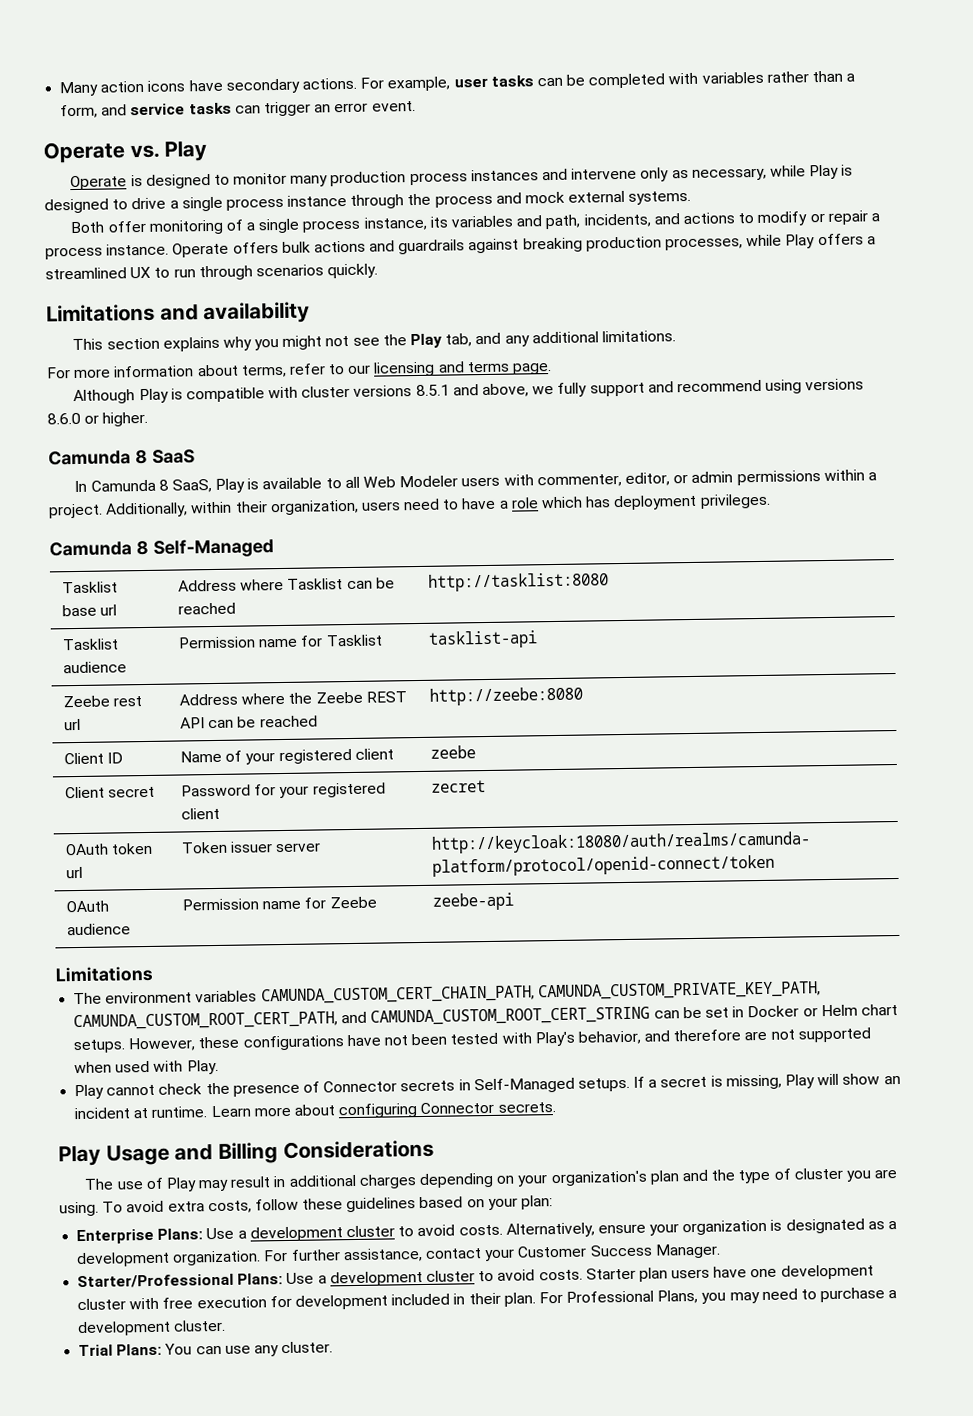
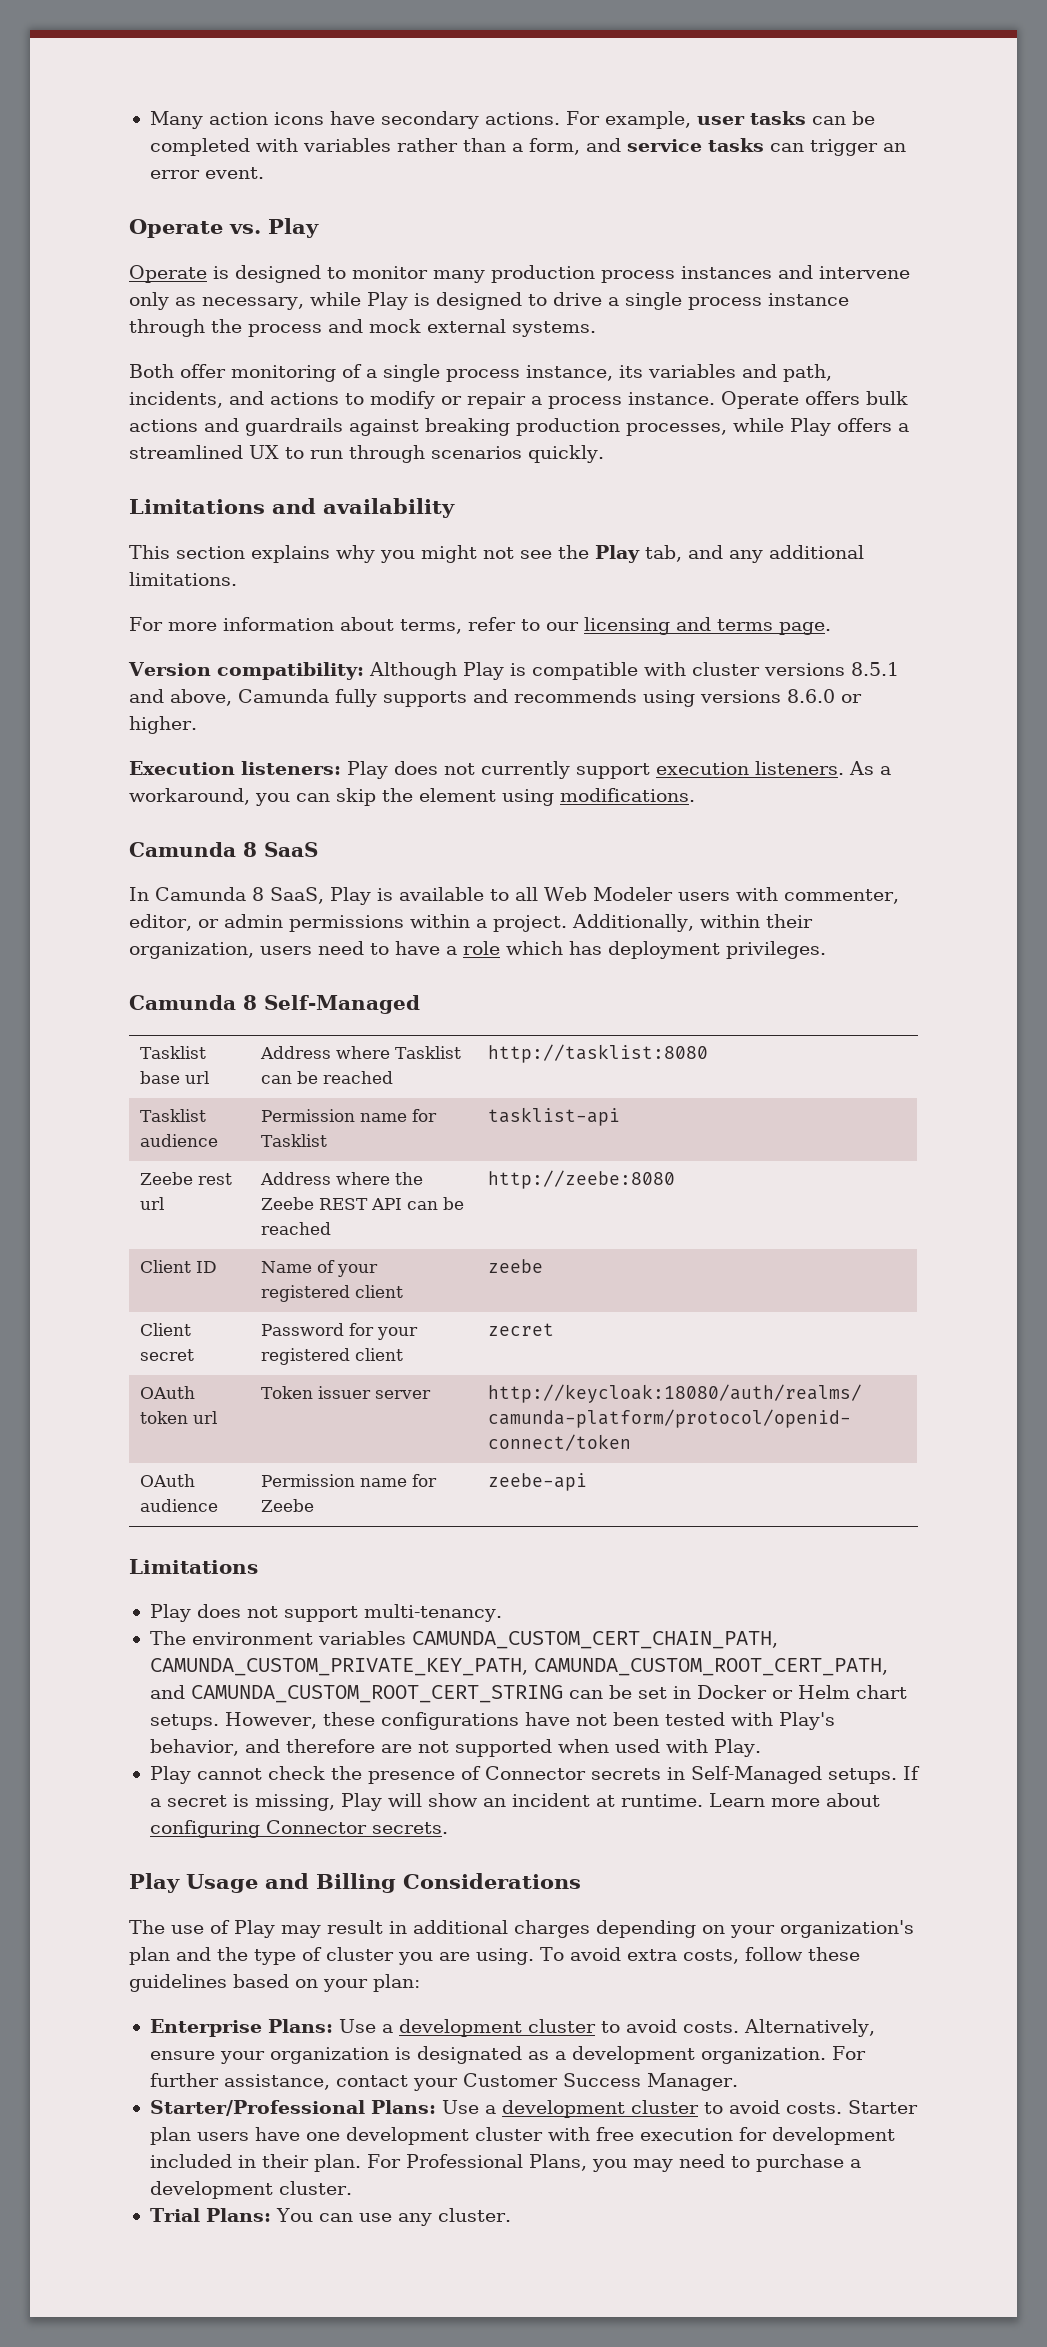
(553, 369) none -> [128,662,364,680] Version compatibility:
[532,379,762,397] we fully support and recommend -> [238,689,637,707] Camunda fully supports and recommends
(149, 419) none -> [129,761,891,779] [129,788,695,806] // Execution listeners: Play does not currently support execution listeners. As a workaround, you can skip the element using modifications.
(153, 974) none -> [149,1604,502,1622] // Play does not support multi-tenancy.

